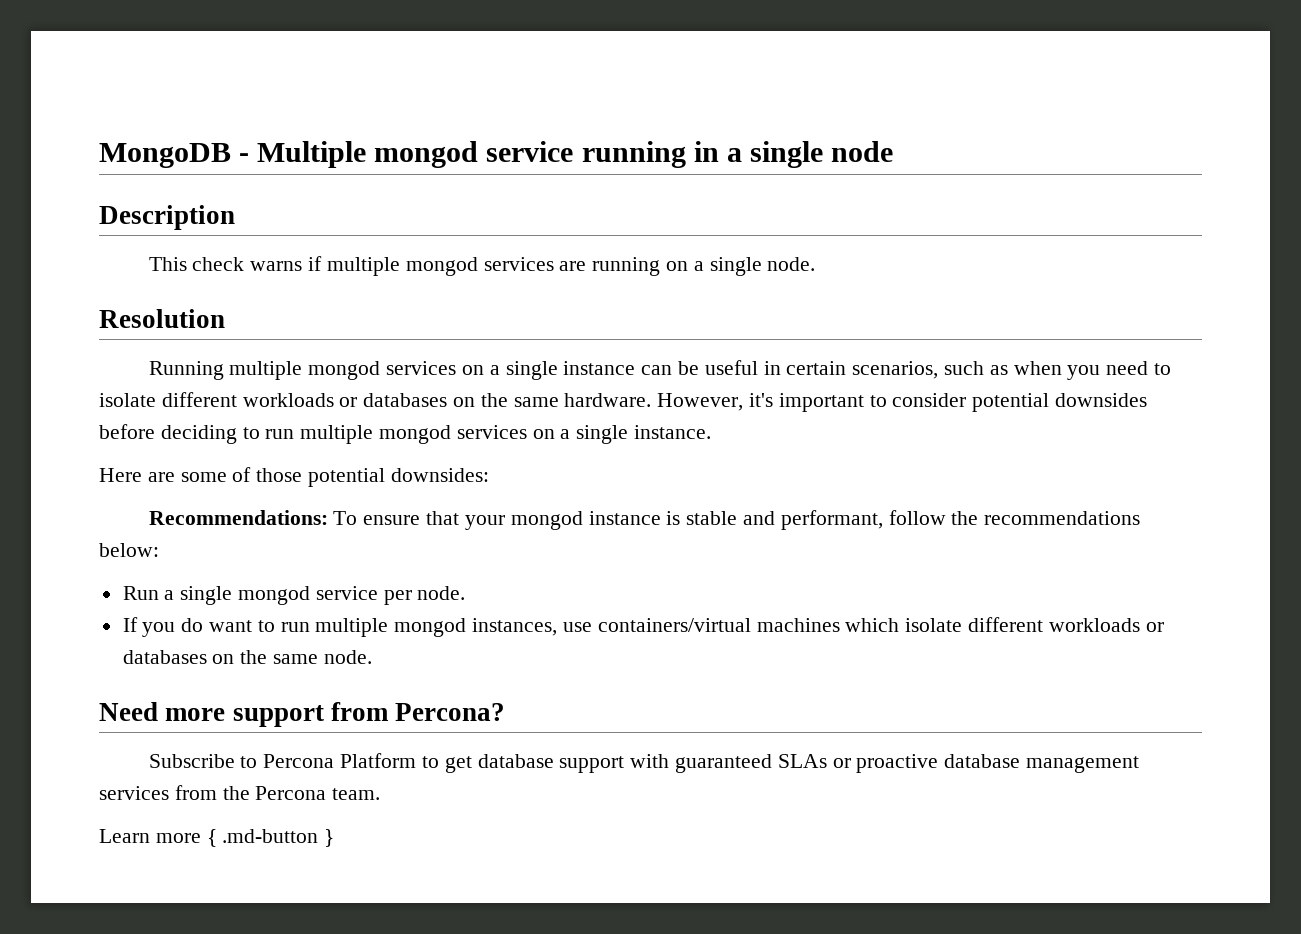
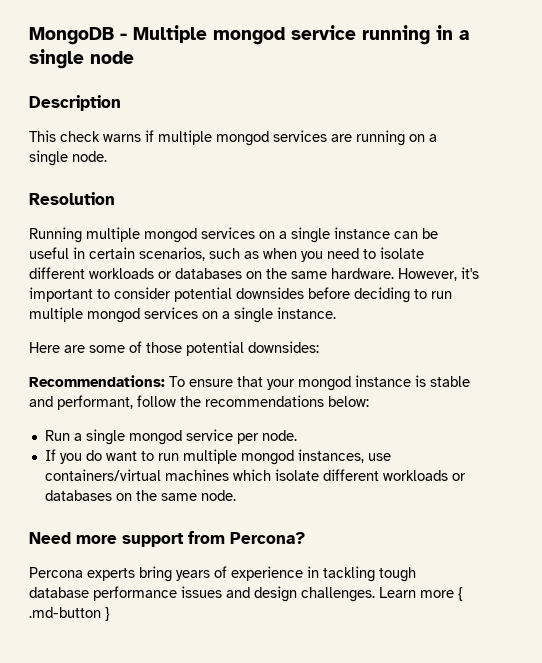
[148,753,1139,773] [99,785,381,800] Subscribe to Percona Platform to get database support with guaranteed SLAs or proactive database management services from the Percona team. // -> [29,566,416,582] [29,586,375,602] Percona experts bring years of experience in tackling tough database performance issues and design challenges.

